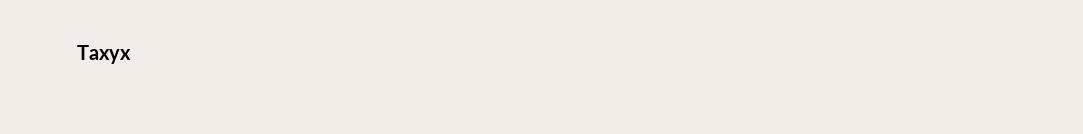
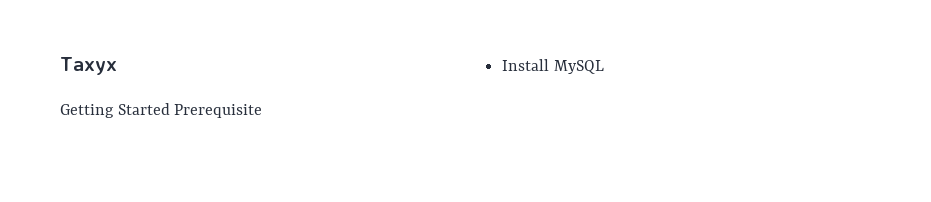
(131, 54) none -> [60,103,263,118] [502,59,604,74] // Getting Started Prerequisite // Install MySQL

